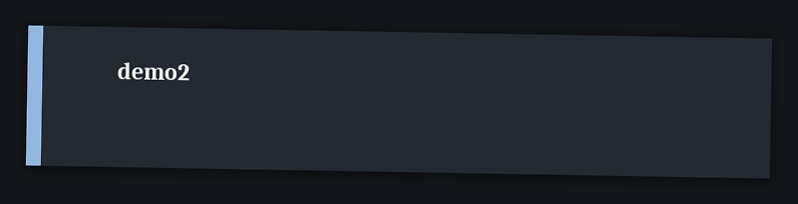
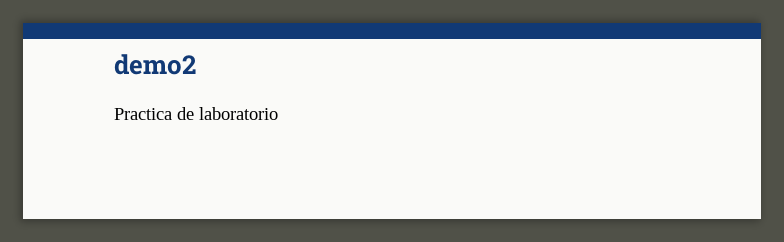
(190, 71) none -> [114,107,278,120] // Practica de laboratorio

